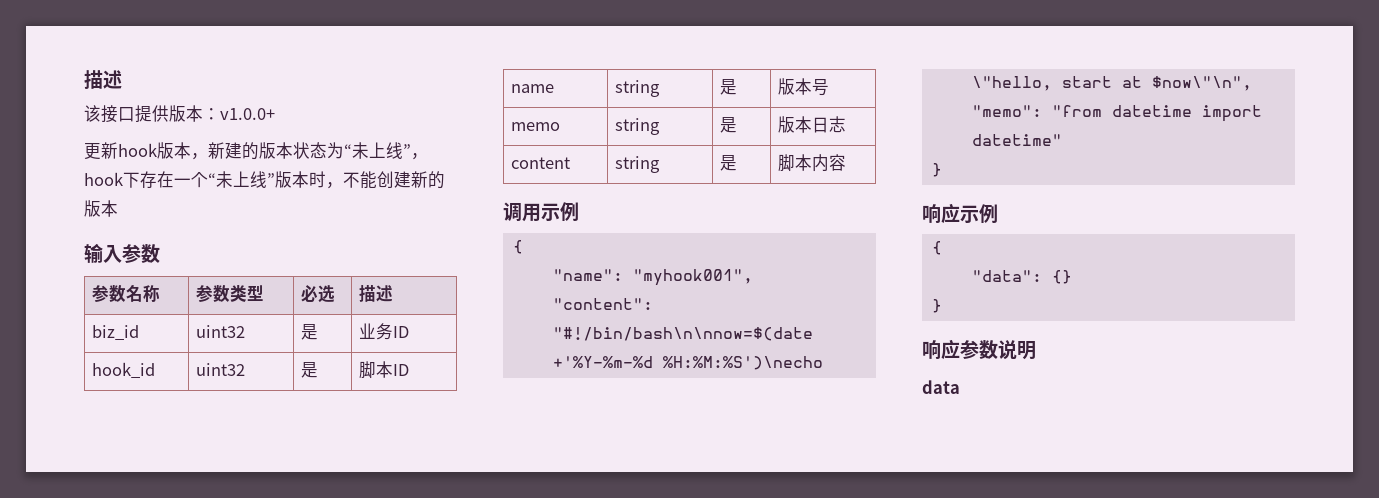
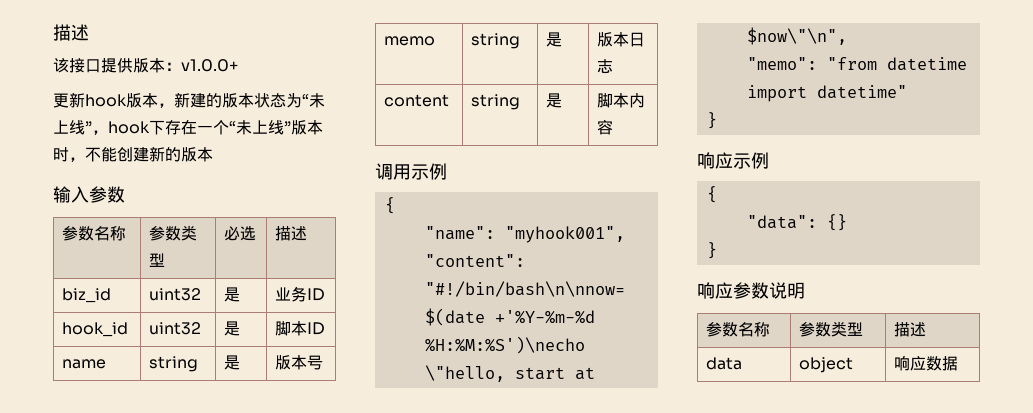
[922,380,960,394] // data -> [706,322,771,337] [799,321,864,337] [894,322,927,337] [706,357,743,370] [799,357,854,373] [894,355,959,371] // 参数名称 | 参数类型 | 描述 // data | object | 响应数据

